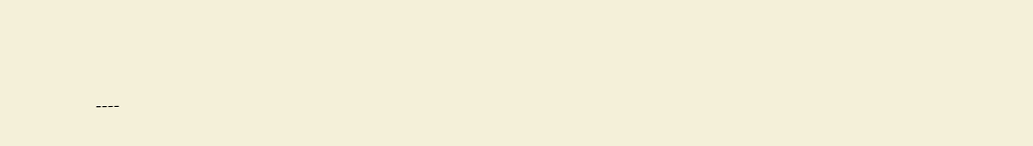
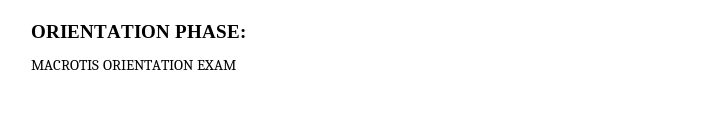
[95,105,120,113] ---- -> [31,25,247,38] [31,60,236,70] ORIENTATION PHASE: // MACROTIS ORIENTATION EXAM

